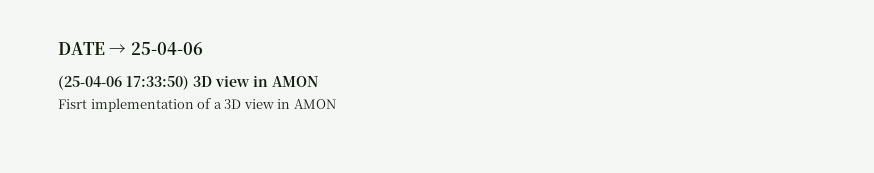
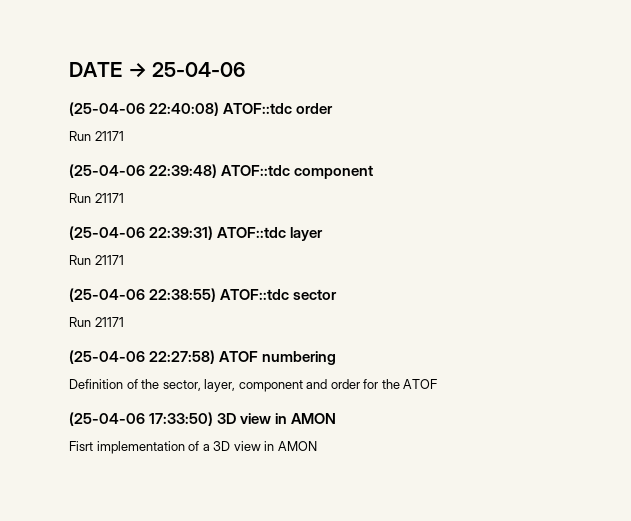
(203, 48) none -> [69,102,334,116] [69,131,124,141] [69,164,374,179] [69,193,124,203] [69,226,324,241] [69,255,124,265] [69,288,338,302] [69,317,124,327] [69,350,337,365] [69,379,438,392] // (25-04-06 22:40:08) ATOF::tdc order // Run 21171 // (25-04-06 22:39:48) ATOF::tdc component // Run 21171 // (25-04-06 22:39:31) ATOF::tdc layer // Run 21171 // (25-04-06 22:38:55) ATOF::tdc sector // Run 21171 // (25-04-06 22:27:58) ATOF numbering // Definition of the sector, layer, component and order for the ATOF

